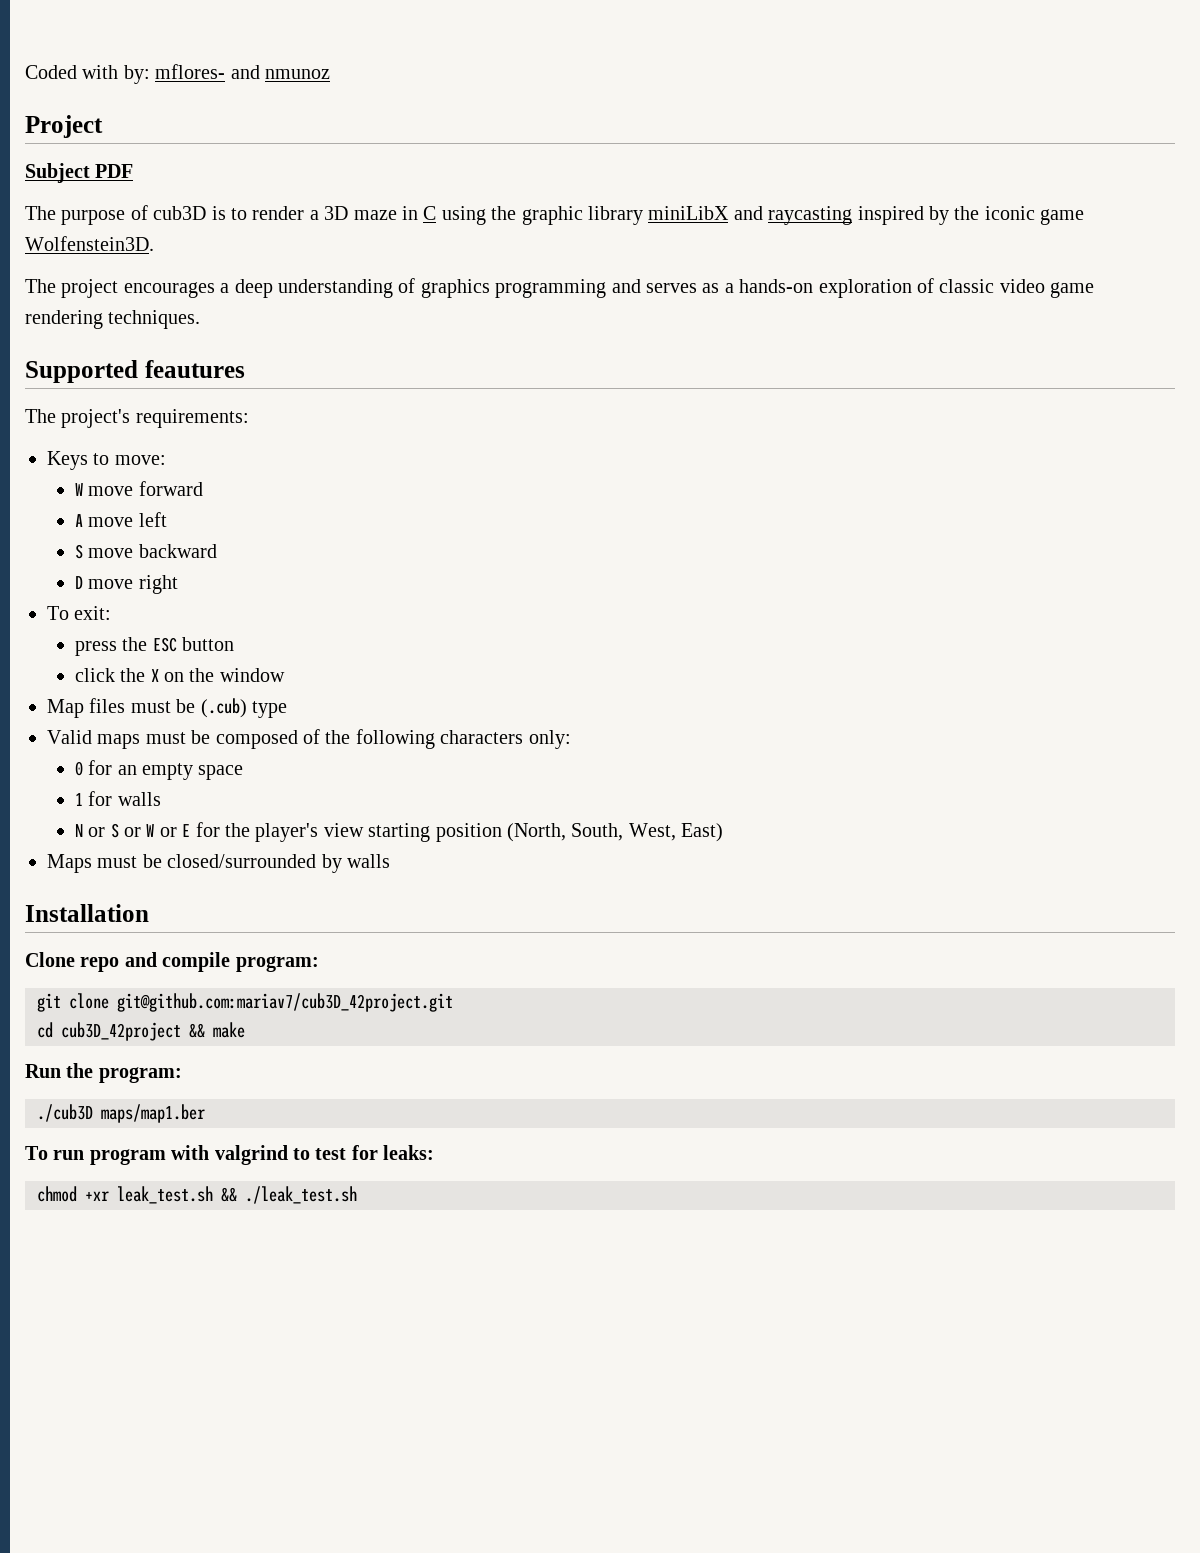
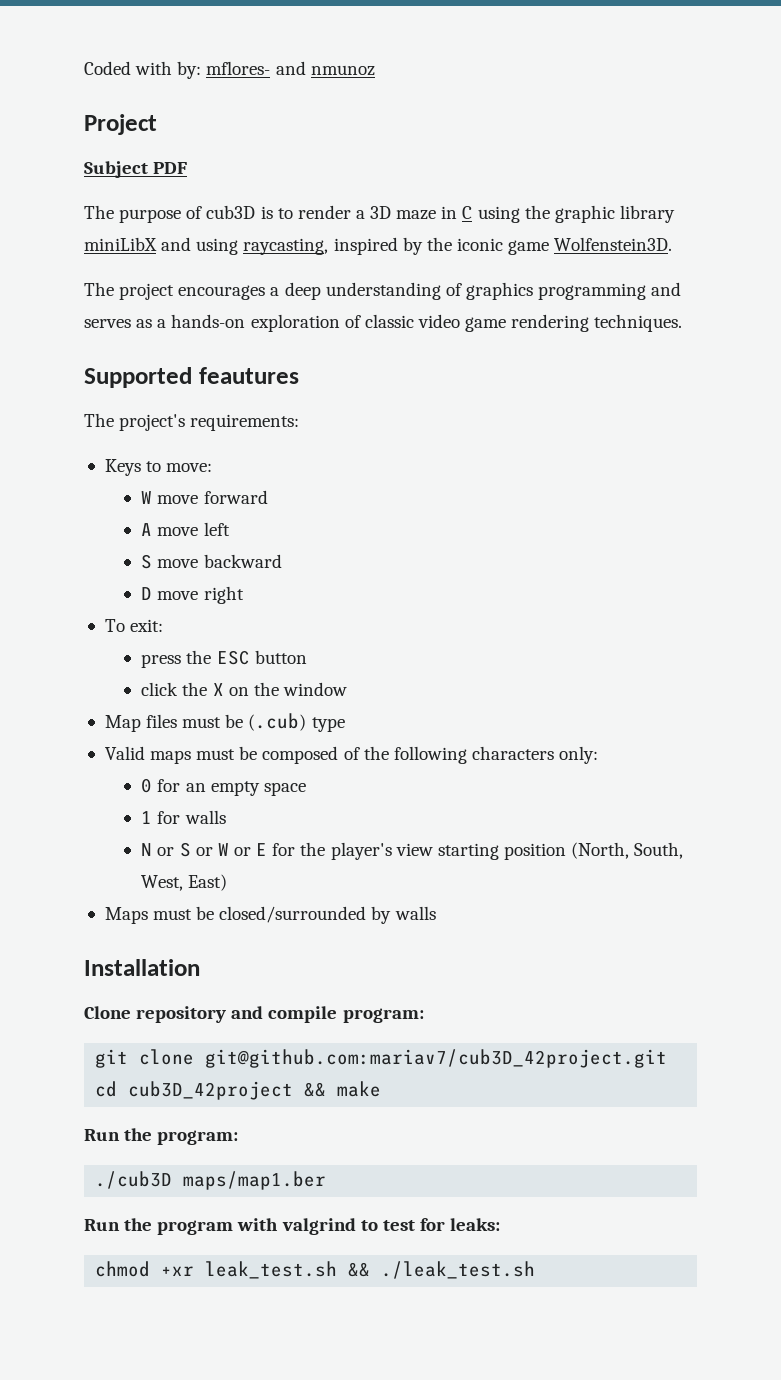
[768,206,853,225] raycasting -> [196,238,329,255] using raycasting,
[80,957,120,972] repo -> [136,1006,227,1023] repository
[25,1146,85,1160] To run -> [84,1218,153,1231] Run the

